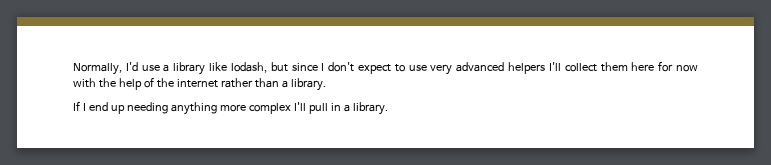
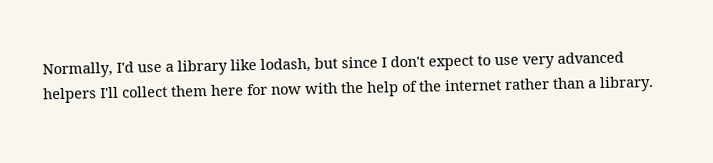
[73,101,388,115] // If I end up needing anything more complex I'll pull in a library. -> (654, 84) none

